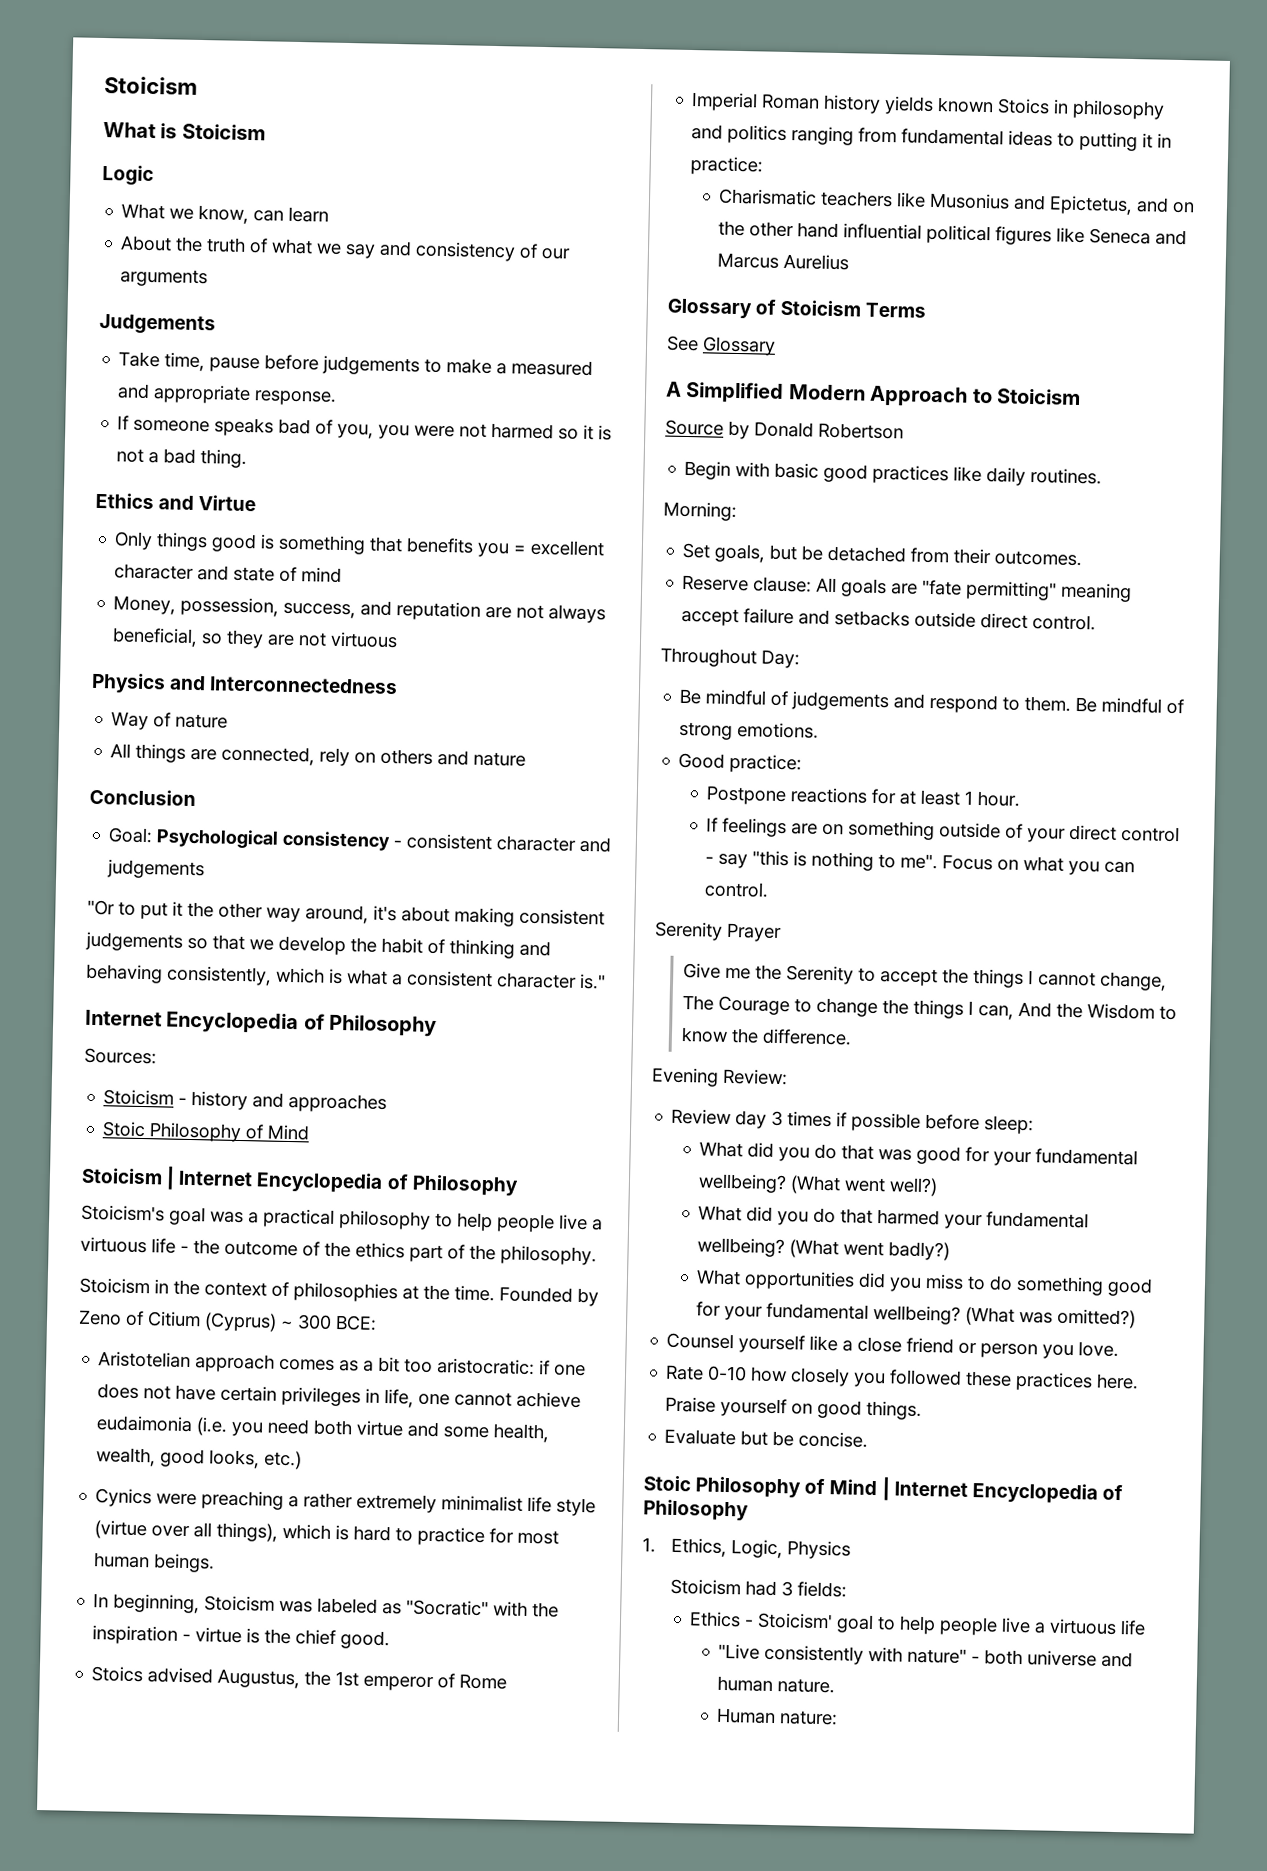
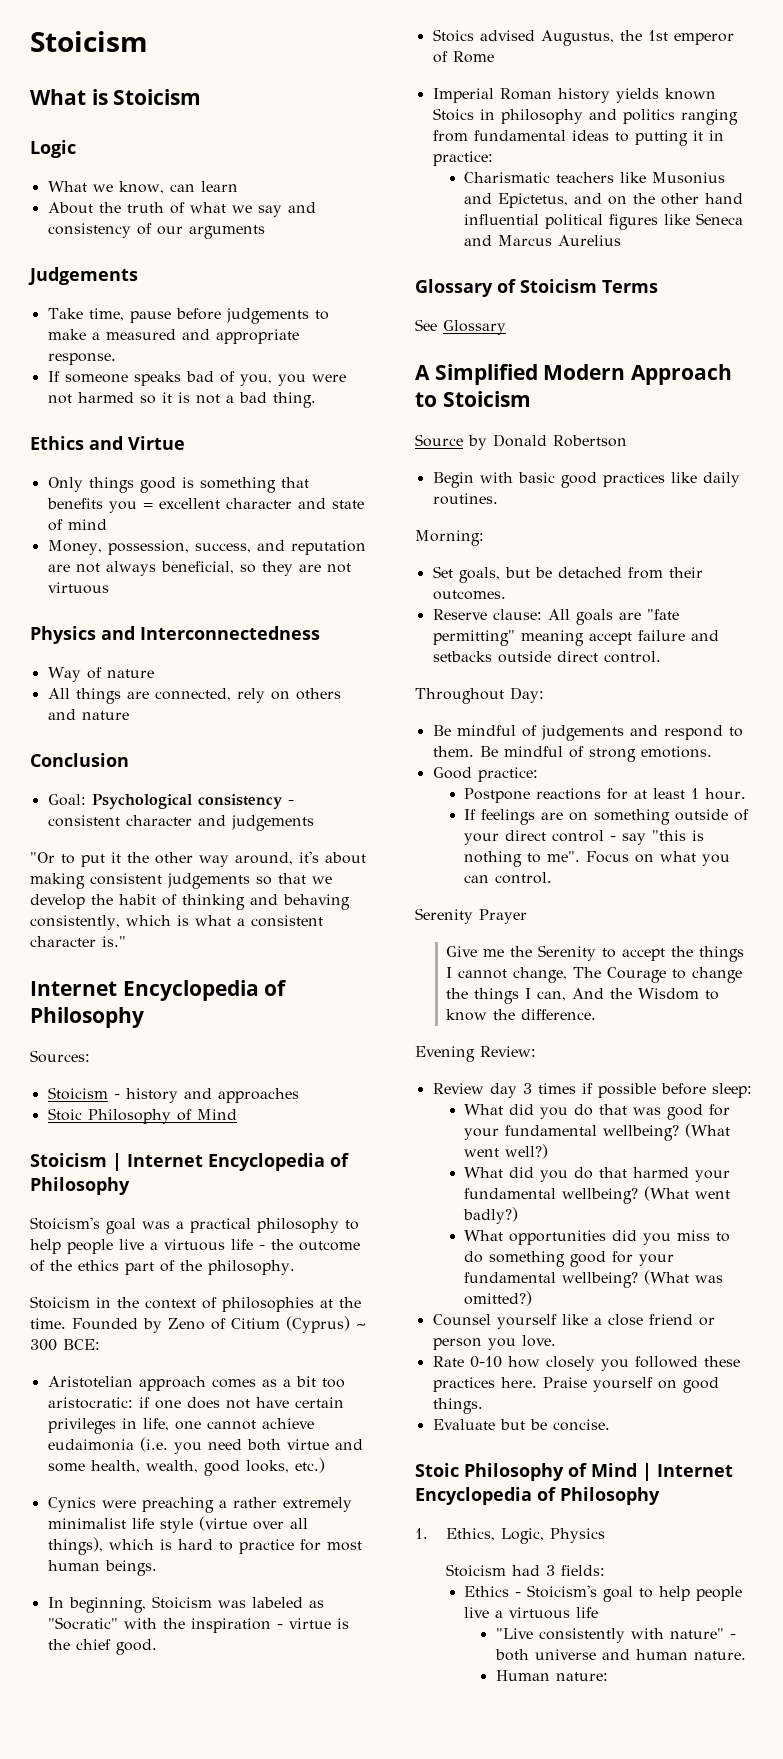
[757,1612,834,1630] Stoicism' -> [527,1585,598,1598] Stoicism's

